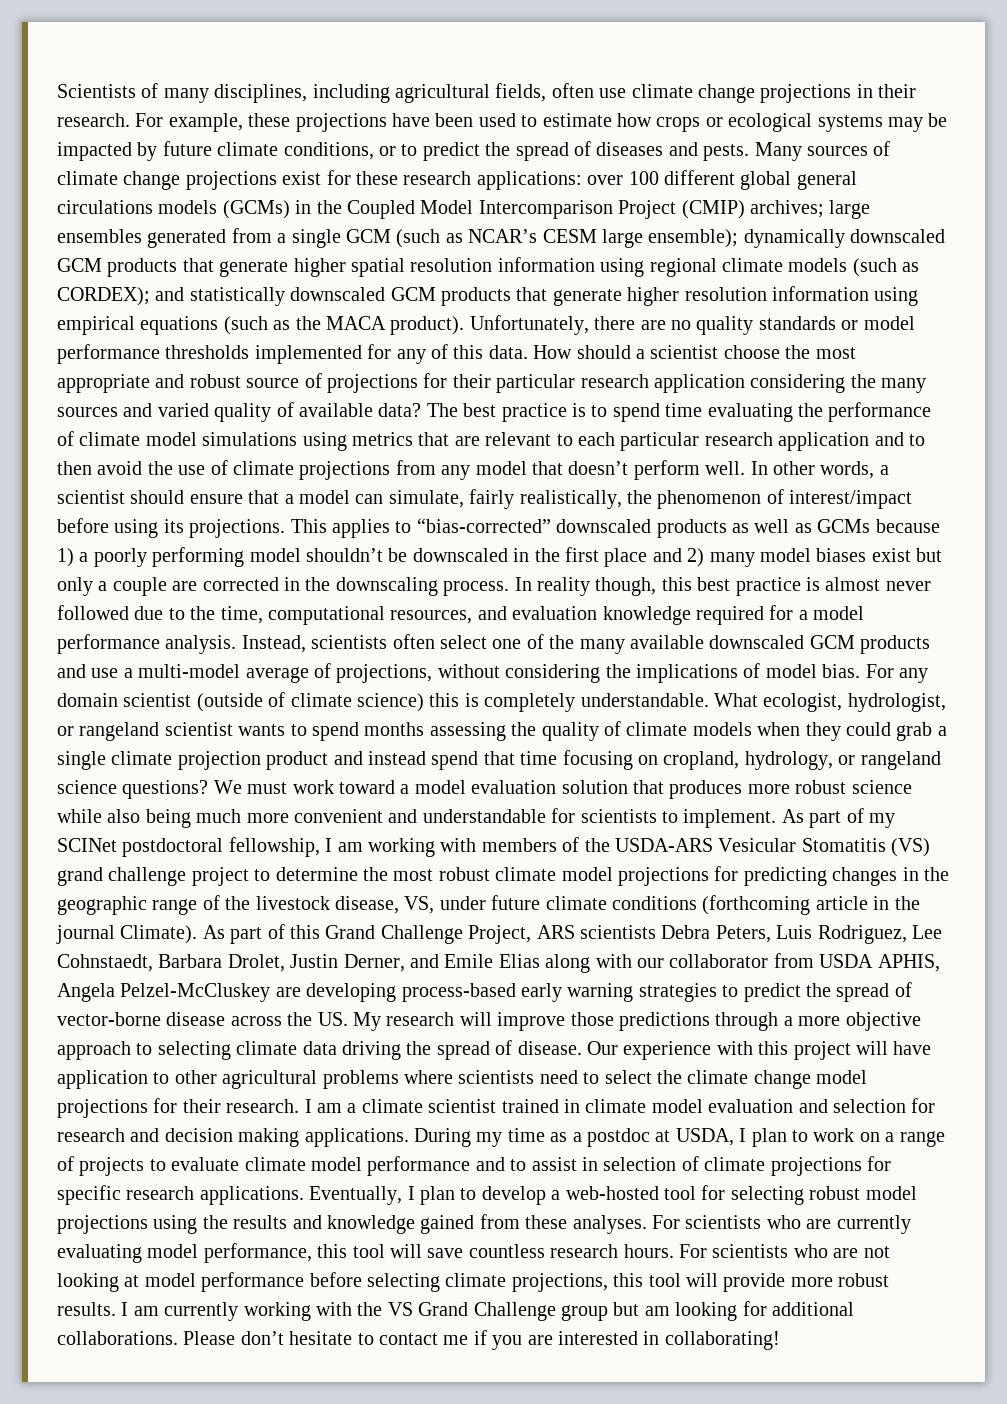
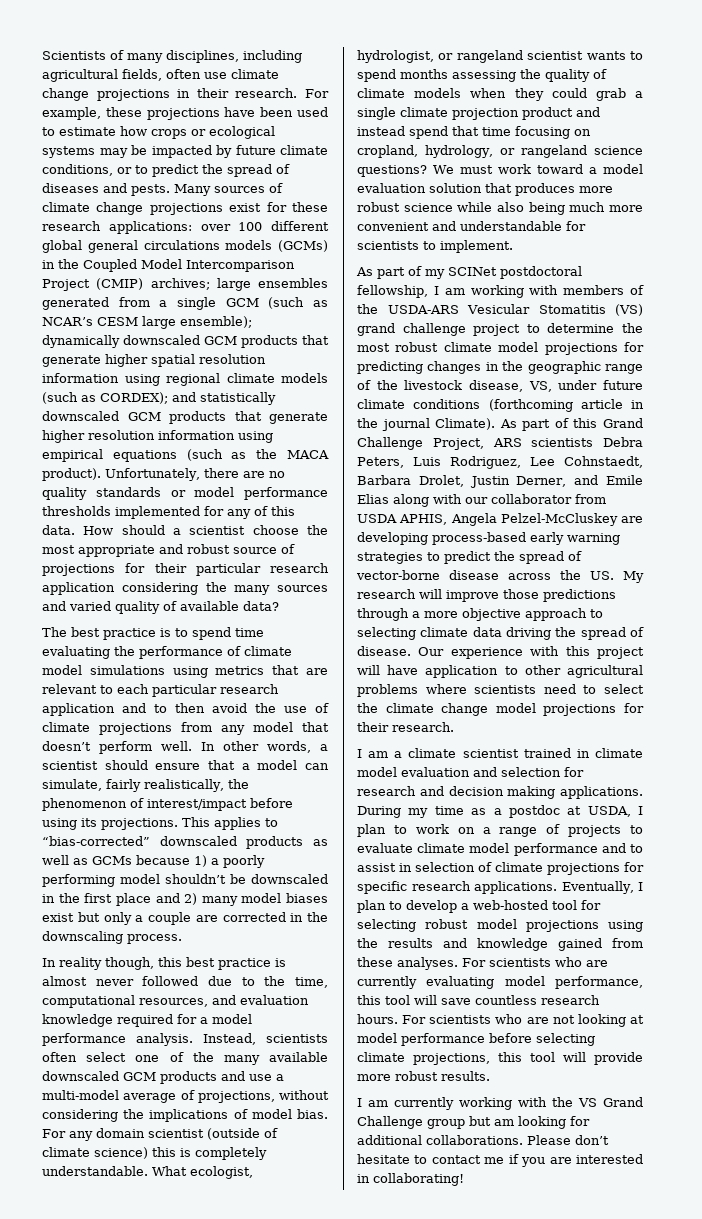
(422, 410) none -> (279, 606) //
(510, 588) none -> (182, 939) //
(777, 818) none -> (513, 246) //
(300, 1106) none -> (454, 727) //
(116, 1309) none -> (490, 1076) //

